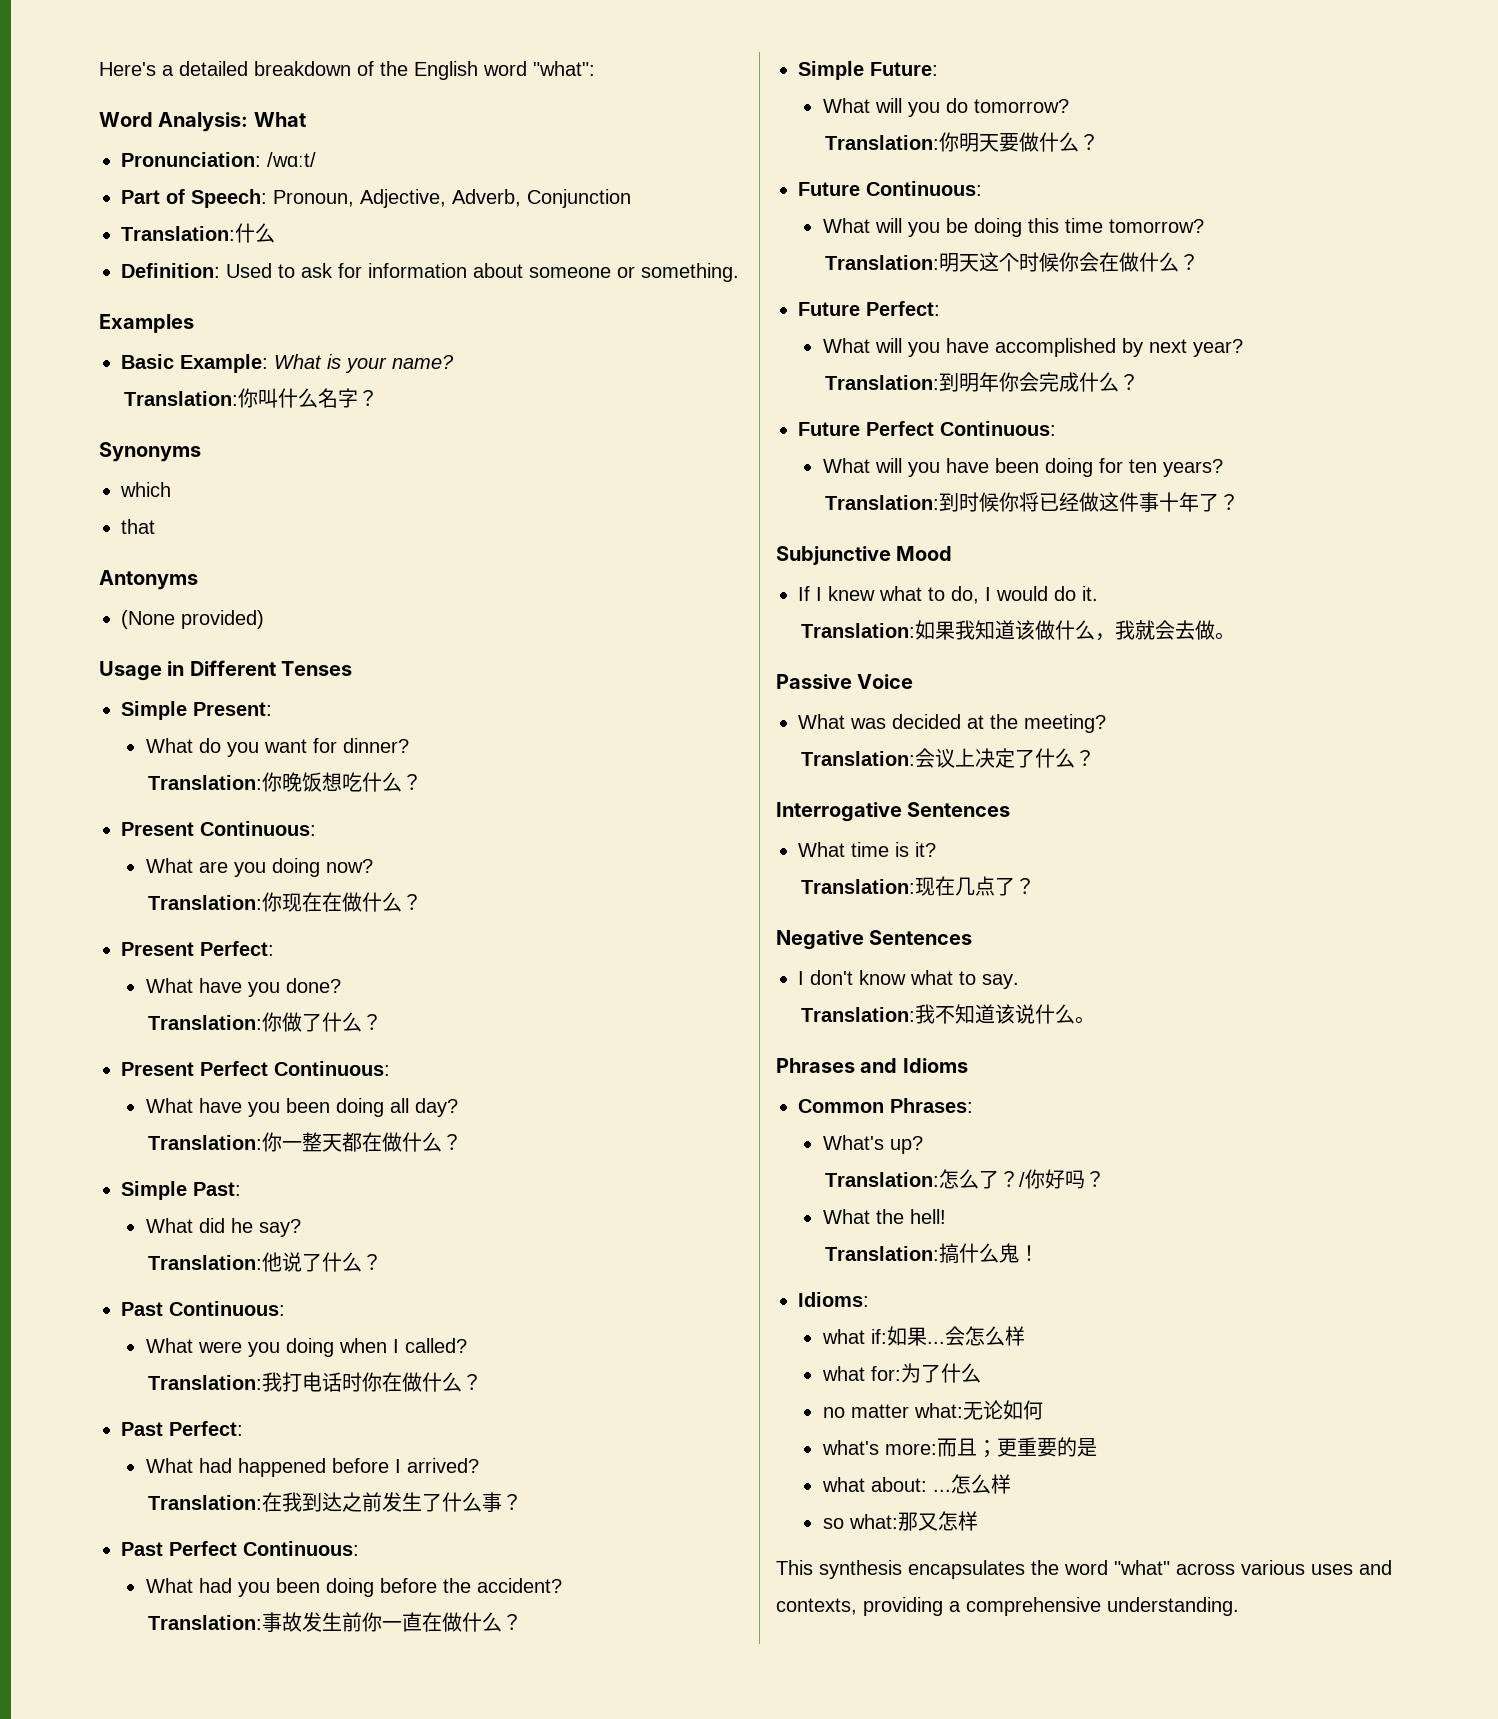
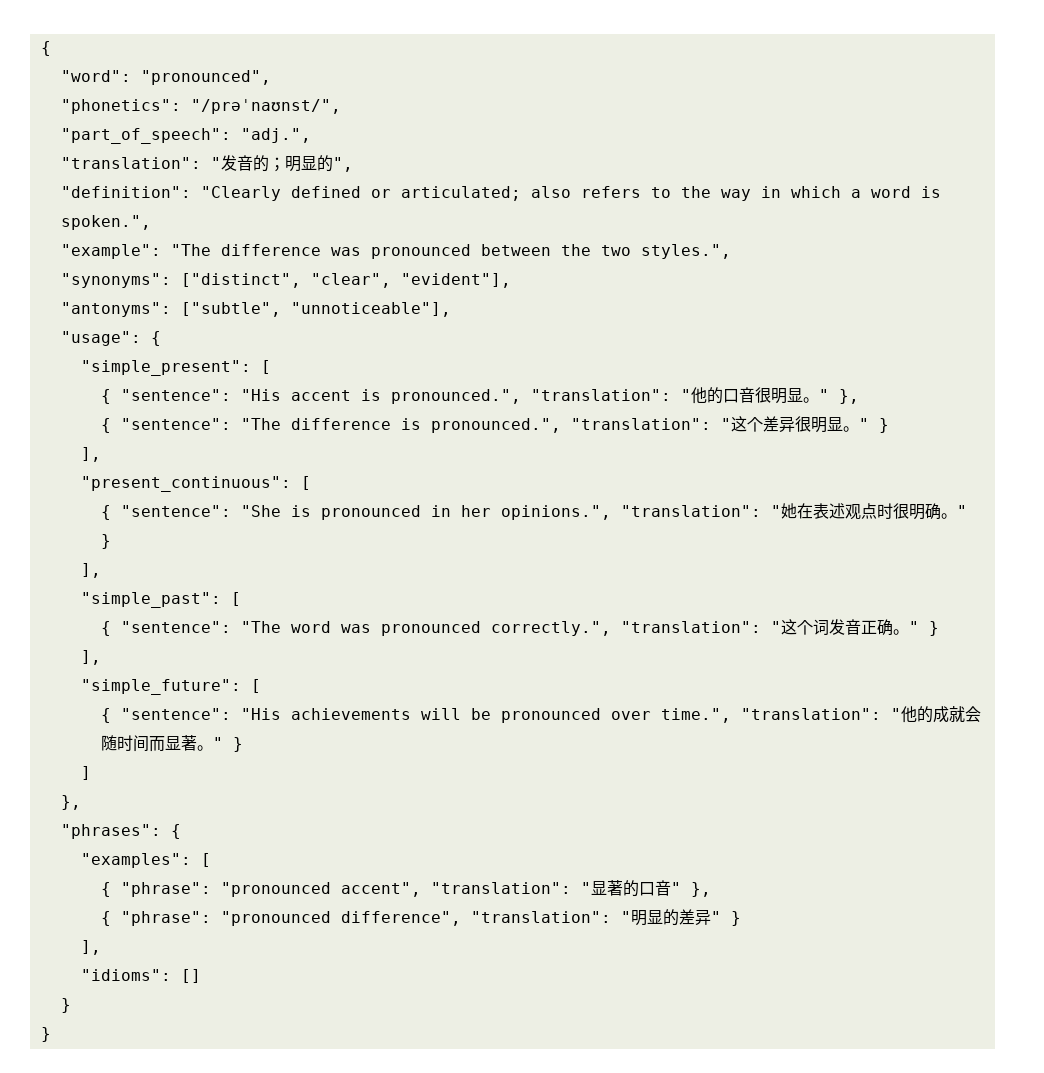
[99,61,595,80] [99,112,306,132] [121,152,316,167] [121,189,631,208] [121,223,275,243] [121,263,739,282] [99,314,194,333] [121,354,454,373] [123,388,378,408] [99,442,201,462] [120,482,171,497] [121,519,155,534] [99,570,198,590] [121,610,264,629] [99,660,353,681] [121,701,272,720] [145,738,409,757] [147,772,422,792] [121,821,316,836] [145,858,373,877] [147,892,422,912] [121,941,274,956] [145,978,341,997] [147,1012,382,1032] [121,1061,390,1076] [145,1098,458,1117] [147,1132,462,1152] [121,1181,241,1200] [145,1218,301,1237] [147,1252,382,1272] [121,1301,285,1316] [145,1338,467,1357] [147,1372,482,1392] [121,1421,243,1436] [145,1458,479,1477] [147,1492,522,1512] [121,1541,359,1556] [145,1578,562,1597] [147,1612,522,1632] [798,61,938,80] [822,98,1069,117] [824,132,1099,152] [798,181,982,196] [822,218,1204,237] [824,252,1199,272] [798,301,940,316] [822,338,1243,357] [824,372,1139,392] [798,421,1056,436] [822,458,1223,477] [824,492,1239,512] [776,546,953,565] [798,586,1098,604] [800,620,1235,641] [776,674,914,689] [798,714,1106,733] [800,748,1095,768] [776,802,1011,822] [798,842,936,857] [800,876,1035,896] [776,930,973,950] [798,970,1019,989] [800,1004,1095,1024] [776,1058,968,1073] [798,1098,973,1113] [822,1135,923,1154] [824,1169,1105,1189] [822,1209,946,1224] [824,1243,1039,1263] [798,1292,869,1307] [821,1326,1025,1346] [821,1363,981,1383] [822,1400,1043,1420] [821,1437,1097,1458] [821,1474,1011,1494] [822,1511,978,1531] [776,1560,1392,1579] [776,1597,1239,1616] Here's a detailed breakdown of the English word "what": // Word Analysis: What // Pronunciation: /wɑːt/ // Part of Speech: Pronoun, Adjective, Adverb, Conjunction // Translation:什么 // Definition: Used to ask for information about someone or something. // Examples // Basic Example: What is your name? // Translation:你叫什么名字？ // Synonyms // which // that // Antonyms // (None provided) // Usage in Different Tenses // Simple Present: // What do you want for dinner? // Translation:你晚饭想吃什么？ // Present Continuous: // What are you doing now? // Translation:你现在在做什么？ // Present Perfect: // What have you done? // Translation:你做了什么？ // Present Perfect Continuous: // What have you been doing all day? // Translation:你一整天都在做什么？ // Simple Past: // What did he say? // Translation:他说了什么？ // Past Continuous: // What were you doing when I called? // Translation:我打电话时你在做什么？ // Past Perfect: // What had happened before I arrived? // Translation:在我到达之前发生了什么事？ // Past Perfect Continuous: // What had you been doing before the accident? // Translation:事故发生前你一直在做什么？ // Simple Future: // What will you do tomorrow? // Translation:你明天要做什么？ // Future Continuous: // What will you be doing this time tomorrow? // Translation:明天这个时候你会在做什么？ // Future Perfect: // What will you have accomplished by next year? // Translation:到明年你会完成什么？ // Future Perfect Continuous: // What will you have been doing for ten years? // Translation:到时候你将已经做这件事十年了？ // Subjunctive Mood // If I knew what to do, I would do it. // Translation:如果我知道该做什么，我就会去做。 // Passive Voice // What was decided at the meeting? // Translation:会议上决定了什么？ // Interrogative Sentences // What time is it? // Translation:现在几点了？ // Negative Sentences // I don't know what to say. // Translation:我不知道该说什么。 // Phrases and Idioms // Common Phrases: // What's up? // Translation:怎么了？/你好吗？ // What the hell! // Translation:搞什么鬼！ // Idioms: // what if:如果...会怎么样 // what for:为了什么 // no matter what:无论如何 // what's more:而且；更重要的是 // what about: ...怎么样 // so what:那又怎样 // This synthesis encapsulates the word "what" across various uses and contexts, providing a comprehensive understanding. -> [40,41,51,56] [60,70,271,85] [60,99,341,114] [60,128,311,144] [60,155,353,172] [60,186,941,201] [60,215,151,230] [60,244,731,259] [60,273,511,288] [60,302,451,317] [60,331,161,346] [80,360,271,376] [100,387,859,404] [100,416,889,433] [80,447,101,462] [80,476,311,492] [100,503,967,520] [100,534,111,549] [80,563,101,578] [80,592,241,608] [100,619,939,636] [80,650,101,665] [80,679,261,695] [100,706,981,723] [100,735,243,752] [80,766,91,780] [60,795,81,810] [60,824,181,839] [80,853,211,868] [100,880,711,897] [100,909,741,926] [80,940,101,955] [80,969,201,983] [60,998,71,1013] [40,1027,51,1042] { // "word": "pronounced", // "phonetics": "/prəˈnaʊnst/", // "part_of_speech": "adj.", // "translation": "发音的；明显的", // "definition": "Clearly defined or articulated; also refers to the way in which a word is spoken.", // "example": "The difference was pronounced between the two styles.", // "synonyms": ["distinct", "clear", "evident"], // "antonyms": ["subtle", "unnoticeable"], // "usage": { // "simple_present": [ // { "sentence": "His accent is pronounced.", "translation": "他的口音很明显。" }, // { "sentence": "The difference is pronounced.", "translation": "这个差异很明显。" } // ], // "present_continuous": [ // { "sentence": "She is pronounced in her opinions.", "translation": "她在表述观点时很明确。" } // ], // "simple_past": [ // { "sentence": "The word was pronounced correctly.", "translation": "这个词发音正确。" } // ], // "simple_future": [ // { "sentence": "His achievements will be pronounced over time.", "translation": "他的成就会随时间而显著。" } // ] // }, // "phrases": { // "examples": [ // { "phrase": "pronounced accent", "translation": "显著的口音" }, // { "phrase": "pronounced difference", "translation": "明显的差异" } // ], // "idioms": [] // } // }

